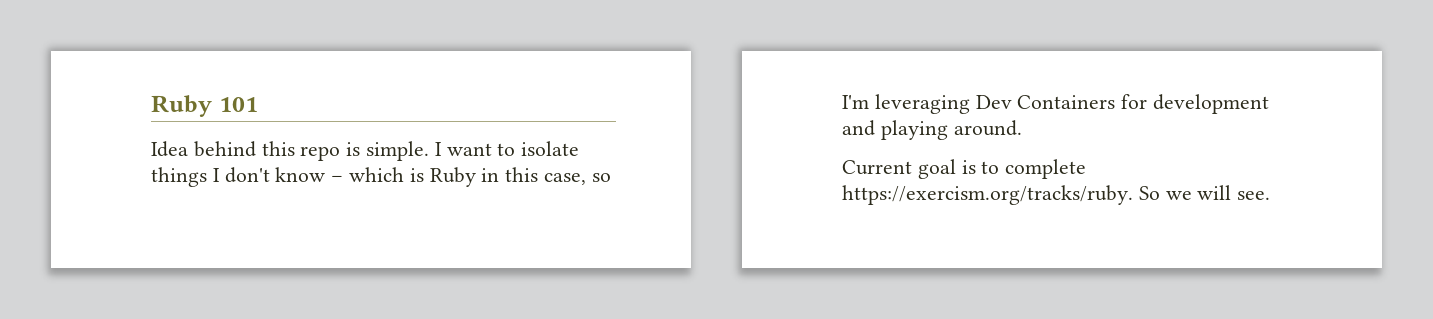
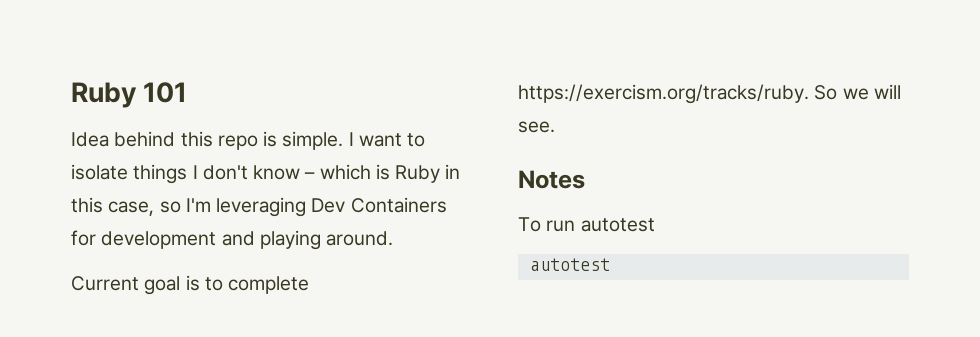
(1271, 195) none -> [518,170,585,189] [518,217,655,232] [529,258,610,271] // Notes // To run autotest // autotest

